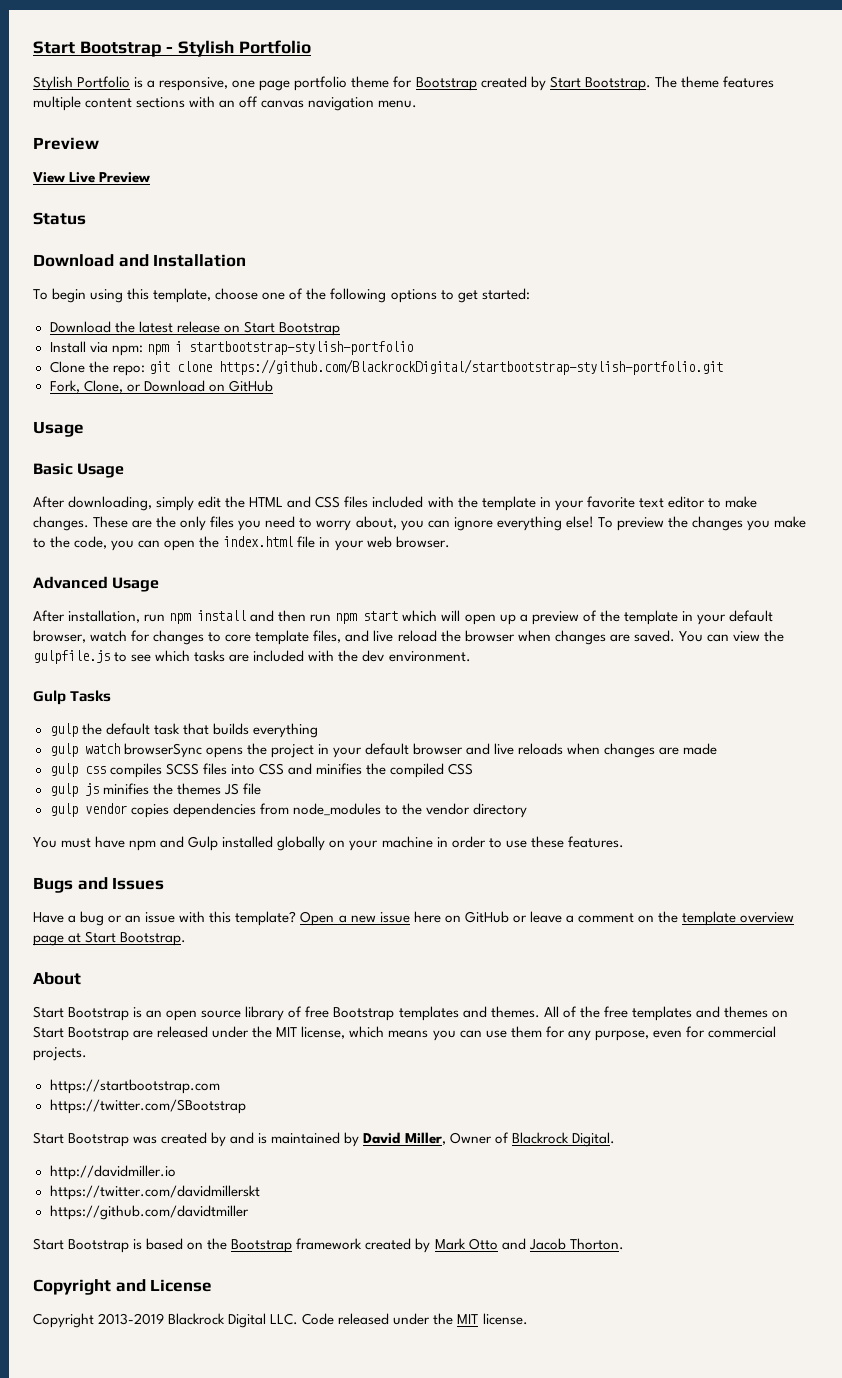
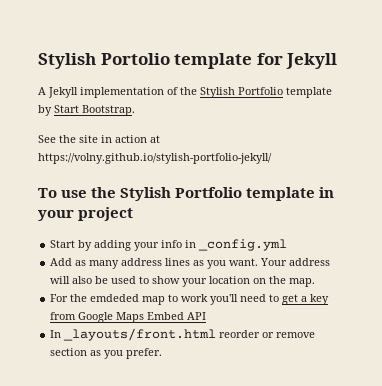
[33,40,311,57] [33,76,774,91] [33,96,418,111] [33,137,99,150] [33,172,151,183] [33,212,86,225] [33,254,247,267] [33,288,530,303] [49,321,340,336] [49,341,413,356] [49,359,723,376] [49,380,273,393] [33,421,84,437] [33,463,125,478] [33,496,757,511] [33,516,807,531] [33,536,450,551] [33,576,160,592] [33,610,773,625] [33,630,784,645] [33,650,471,664] [33,690,112,705] [49,723,318,738] [49,743,718,758] [49,763,474,778] [49,783,261,797] [49,803,527,818] [33,836,624,851] [33,877,165,893] [33,911,795,926] [33,931,187,946] [33,972,81,985] [33,1006,788,1021] [33,1026,776,1041] [33,1047,87,1061] [49,1079,220,1094] [49,1099,246,1114] [33,1132,615,1147] [49,1165,176,1180] [49,1185,260,1200] [49,1205,249,1220] [33,1238,624,1253] [33,1279,213,1295] [33,1313,528,1328] Start Bootstrap - Stylish Portfolio // Stylish Portfolio is a responsive, one page portfolio theme for Bootstrap created by Start Bootstrap. The theme features multiple content sections with an off canvas navigation menu. // Preview // View Live Preview // Status // Download and Installation // To begin using this template, choose one of the following options to get started: // Download the latest release on Start Bootstrap // Install via npm: npm i startbootstrap-stylish-portfolio // Clone the repo: git clone https://github.com/BlackrockDigital/startbootstrap-stylish-portfolio.git // Fork, Clone, or Download on GitHub // Usage // Basic Usage // After downloading, simply edit the HTML and CSS files included with the template in your favorite text editor to make changes. These are the only files you need to worry about, you can ignore everything else! To preview the changes you make to the code, you can open the index.html file in your web browser. // Advanced Usage // After installation, run npm install and then run npm start which will open up a preview of the template in your default browser, watch for changes to core template files, and live reload the browser when changes are saved. You can view the gulpfile.js to see which tasks are included with the dev environment. // Gulp Tasks // gulp the default task that builds everything // gulp watch browserSync opens the project in your default browser and live reloads when changes are made // gulp css compiles SCSS files into CSS and minifies the compiled CSS // gulp js minifies the themes JS file // gulp vendor copies dependencies from node_modules to the vendor directory // You must have npm and Gulp installed globally on your machine in order to use these features. // Bugs and Issues // Have a bug or an issue with this template? Open a new issue here on GitHub or leave a comment on the template overview page at Start Bootstrap. // About // Start Bootstrap is an open source library of free Bootstrap templates and themes. All of the free templates and themes on Start Bootstrap are released under the MIT license, which means you can use them for any purpose, even for commercial projects. // https://startbootstrap.com // https://twitter.com/SBootstrap // Start Bootstrap was created by and is maintained by David Miller, Owner of Blackrock Digital. // http://davidmiller.io // https://twitter.com/davidmillerskt // https://github.com/davidtmiller // Start Bootstrap is based on the Bootstrap framework created by Mark Otto and Jacob Thorton. // Copyright and License // Copyright 2013-2019 Blackrock Digital LLC. Code released under the MIT license. -> [38,53,338,69] [38,87,332,98] [38,105,135,116] [38,135,160,143] [38,153,272,164] [38,187,335,201] [38,207,134,221] [50,239,288,251] [50,258,331,269] [50,276,316,287] [50,294,330,305] [50,312,207,323] [50,328,316,341] [50,348,163,359] Stylish Portolio template for Jekyll // A Jekyll implementation of the Stylish Portfolio template by Start Bootstrap. // See the site in action at https://volny.github.io/stylish-portfolio-jekyll/ // To use the Stylish Portfolio template in your project // Start by adding your info in _config.yml // Add as many address lines as you want. Your address will also be used to show your location on the map. // For the emdeded map to work you'll need to get a key from Google Maps Embed API // In _layouts/front.html reorder or remove section as you prefer.

